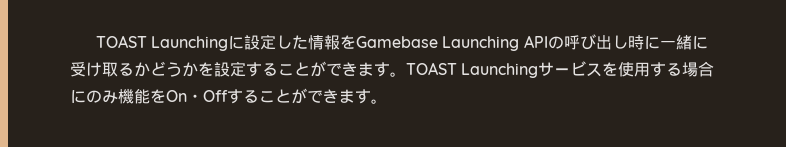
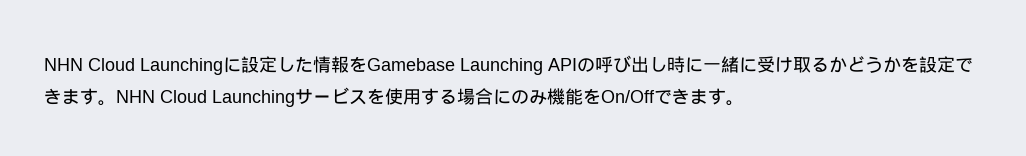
[95,35,147,48] TOAST -> [44,58,135,71] NHN Cloud
[246,61,457,77] することができます。TOAST -> [955,58,973,72] [44,88,207,106] できます。NHN Cloud
[166,88,307,104] On・Offすることが -> [601,90,655,103] On/Off

